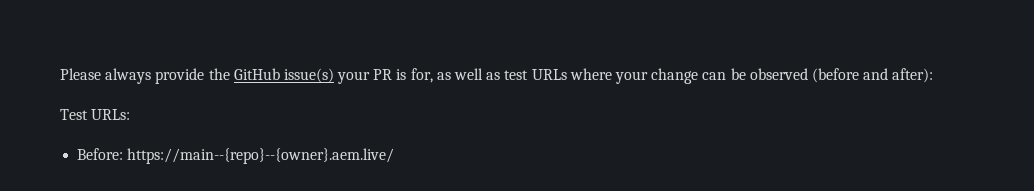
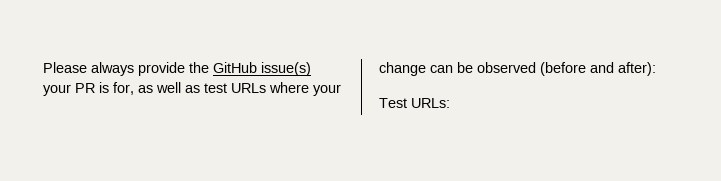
[77,148,395,164] // Before: https://main--{repo}--{owner}.aem.live/ -> (450, 103) none

